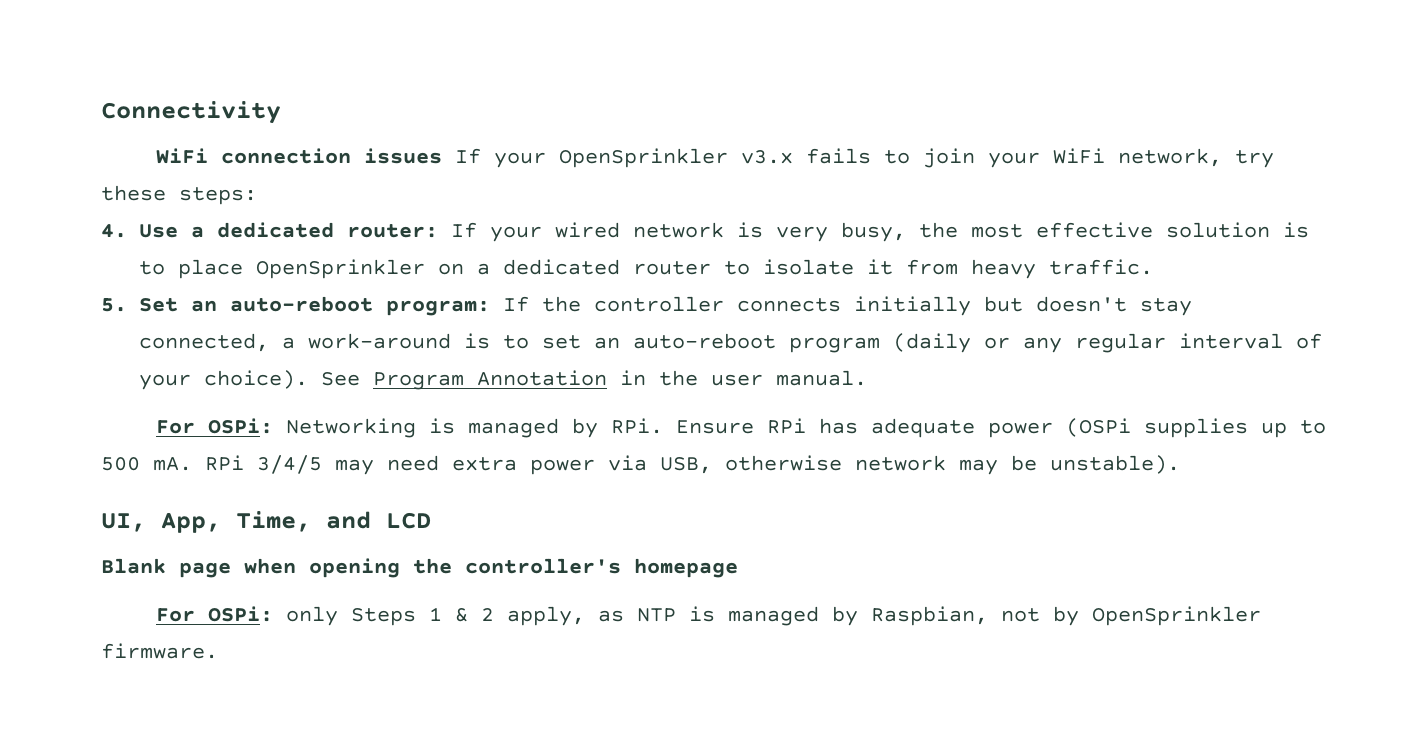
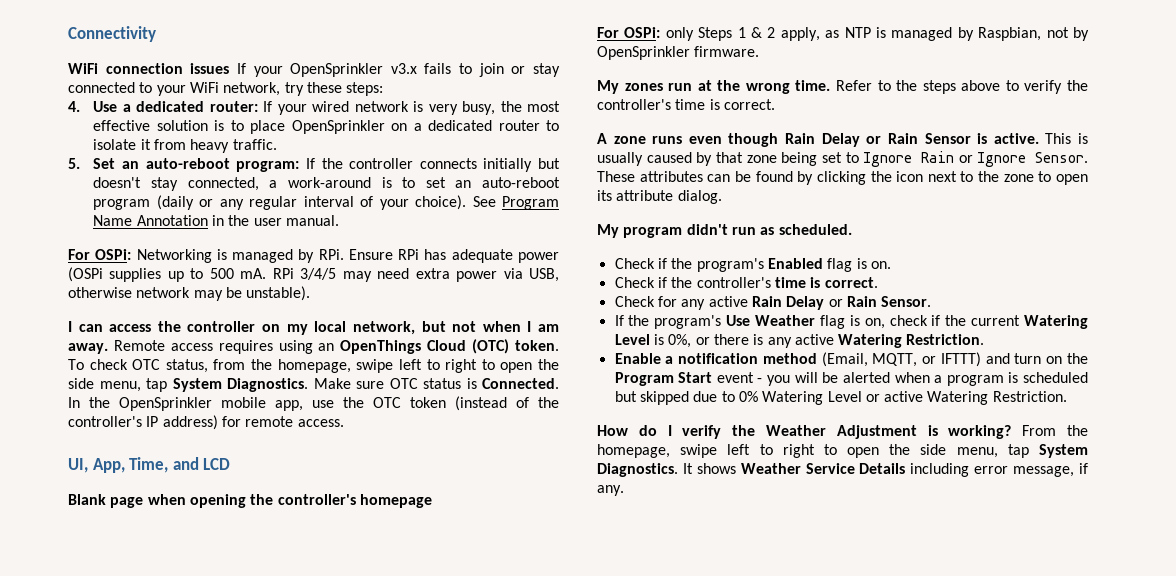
(975, 158) none -> [511,63,560,77] [68,82,153,93] or stay connected to
(464, 381) none -> [93,215,133,226] Name
(1180, 464) none -> [68,321,560,335] [68,339,560,354] [68,359,560,373] [68,378,559,392] [68,396,559,411] [68,415,344,430] // I can access the controller on my local network, but not when I am away. Remote access requires using an OpenThings Cloud (OTC) token. To check OTC status, from the homepage, swipe left to right to open the side menu, tap System Diagnostics. Make sure OTC status is Connected. In the OpenSprinkler mobile app, use the OTC token (instead of the controller's IP address) for remote access.
(218, 651) none -> [597,80,1088,94] [597,99,775,110] [597,133,1088,147] [597,151,1088,167] [597,171,1089,185] [597,190,722,204] [597,224,852,238] [614,258,891,272] [614,277,878,288] [614,296,932,310] [614,315,1088,329] [614,334,985,348] [614,352,1088,367] [614,372,1088,386] [614,391,1067,405] [597,425,1088,439] [597,444,1088,458] [597,463,1088,477] [597,485,624,496] // My zones run at the wrong time. Refer to the steps above to verify the controller's time is correct. // A zone runs even though Rain Delay or Rain Sensor is active. This is usually caused by that zone being set to Ignore Rain or Ignore Sensor. These attributes can be found by clicking the icon next to the zone to open its attribute dialog. // My program didn't run as scheduled. // Check if the program's Enabled flag is on. // Check if the controller's time is correct. // Check for any active Rain Delay or Rain Sensor. // If the program's Use Weather flag is on, check if the current Watering Level is 0%, or there is any active Watering Restriction. // Enable a notification method (Email, MQTT, or IFTTT) and turn on the Program Start event - you will be alerted when a program is scheduled but skipped due to 0% Watering Level or active Watering Restriction. // How do I verify the Weather Adjustment is working? From the homepage, swipe left to right to open the side menu, tap System Diagnostics. It shows Weather Service Details including error message, if any.

